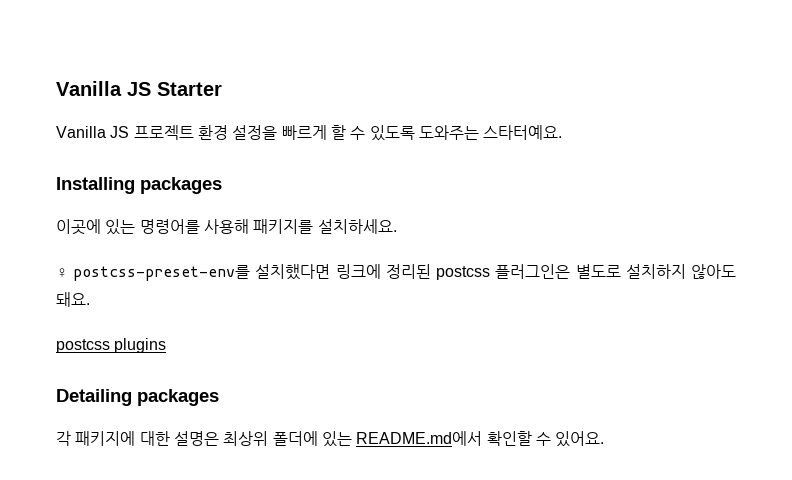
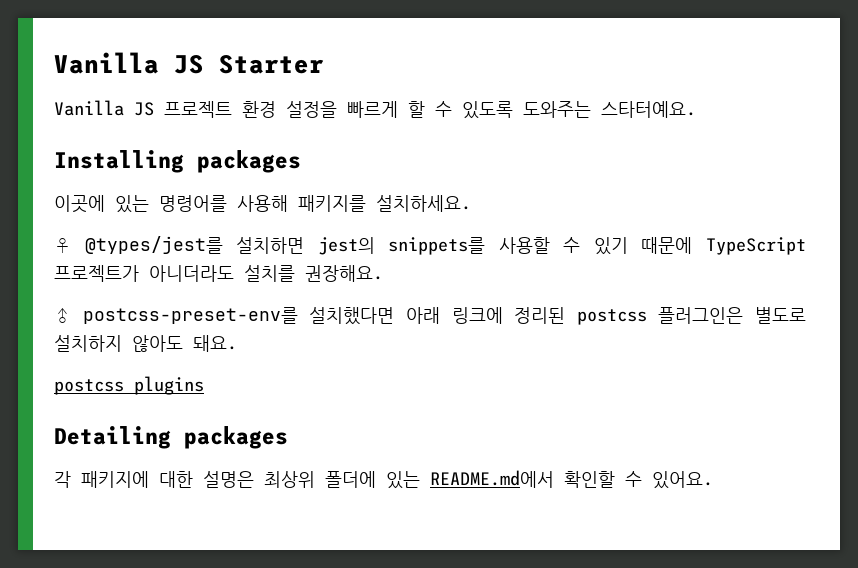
(68, 272) none -> [84,236,806,255] [54,265,383,282] [54,308,71,323] @types/jest를 설치하면 jest의 snippets를 사용할 수 있기 때문에 TypeScript 프로젝트가 아니더라도 설치를 권장해요. // ♂
(331, 272) none -> [405,307,440,324] 아래

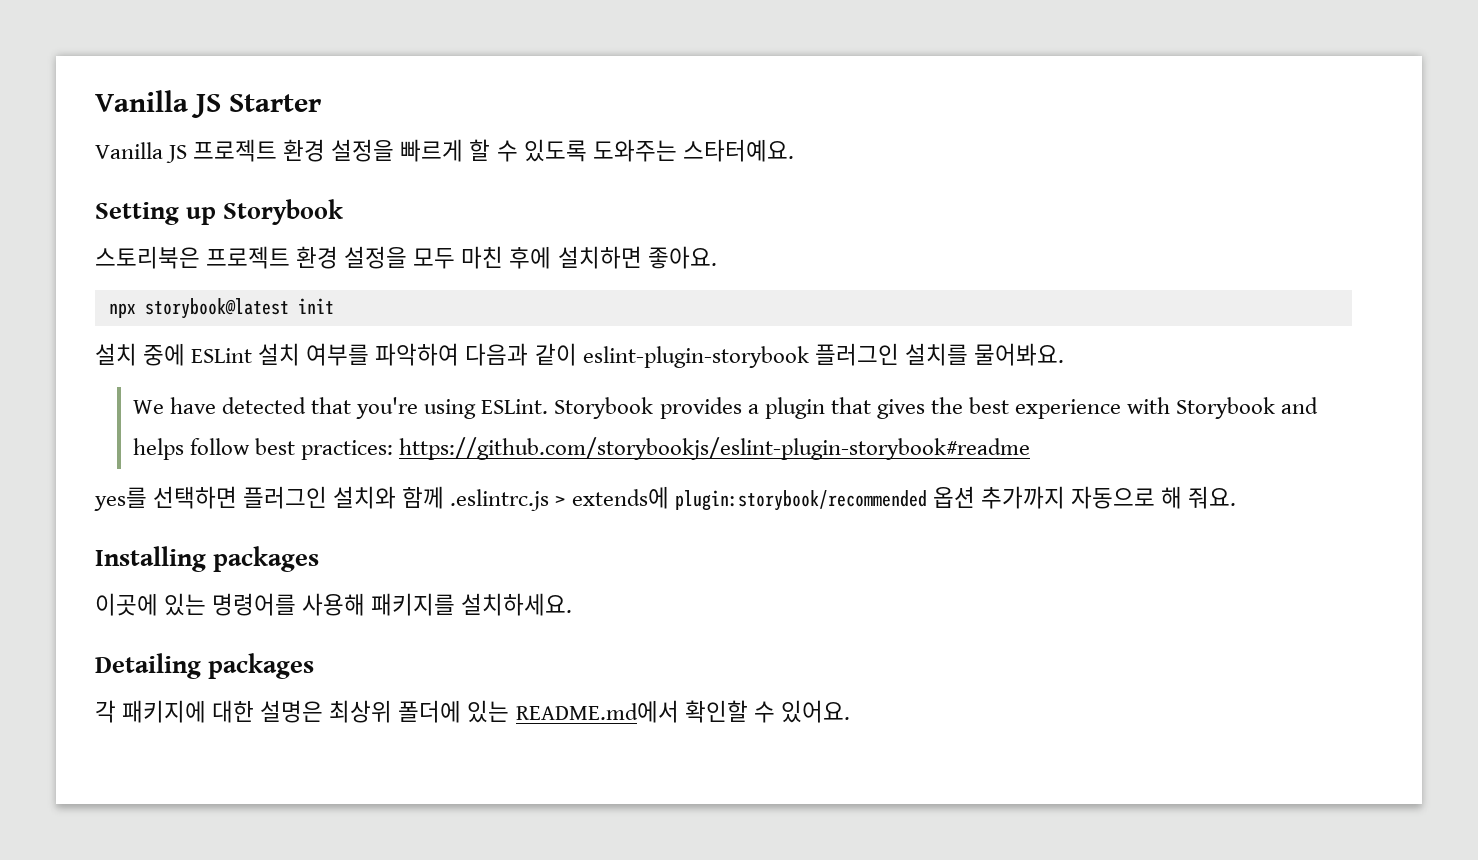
(696, 109) none -> [95,199,344,225] [95,246,717,269] [108,298,334,319] [95,343,1064,368] [132,397,1319,419] [132,437,1031,460] [94,486,1236,511] // Setting up Storybook // 스토리북은 프로젝트 환경 설정을 모두 마친 후에 설치하면 좋아요. // npx storybook@latest init // 설치 중에 ESLint 설치 여부를 파악하여 다음과 같이 eslint-plugin-storybook 플러그인 설치를 물어봐요. // We have detected that you're using ESLint. Storybook provides a plugin that gives the best experience with Storybook and helps follow best practices: https://github.com/storybookjs/eslint-plugin-storybook#readme // yes를 선택하면 플러그인 설치와 함께 .eslintrc.js > extends에 plugin:storybook/recommended 옵션 추가까지 자동으로 해 줘요.
[54,236,806,255] [54,265,383,282] [54,307,806,325] [54,335,237,352] [54,376,204,395] // ♀ @types/jest를 설치하면 jest의 snippets를 사용할 수 있기 때문에 TypeScript 프로젝트가 아니더라도 설치를 권장해요. // ♂ postcss-preset-env를 설치했다면 아래 링크에 정리된 postcss 플러그인은 별도로 설치하지 않아도 돼요. // postcss plugins -> (573, 604) none

